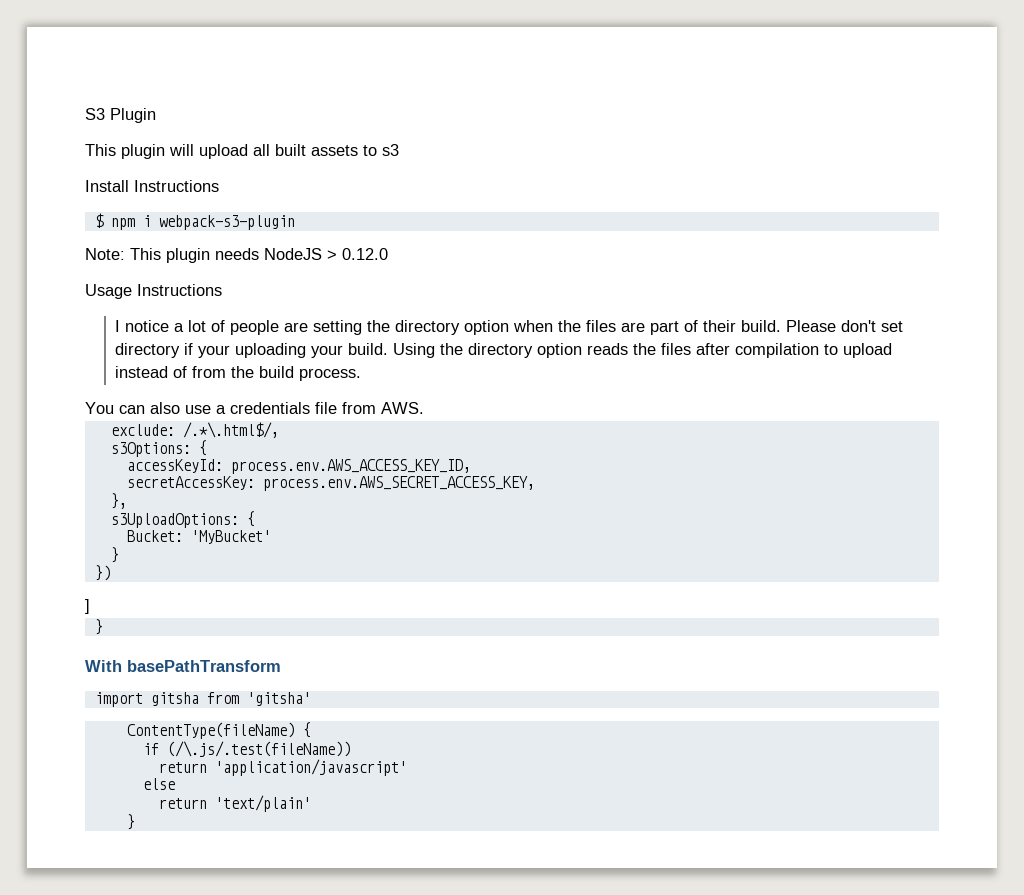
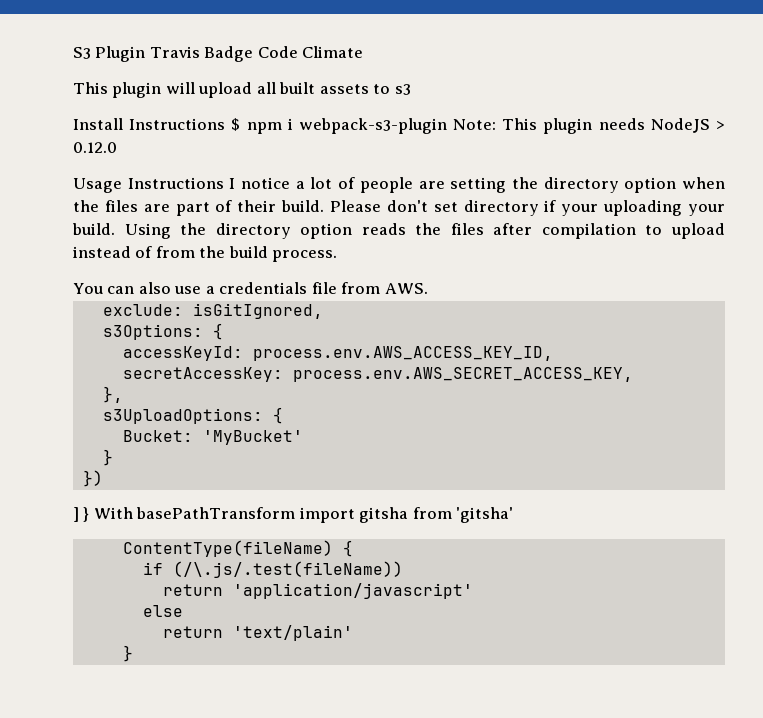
(156, 115) none -> [149,46,364,62] Travis Badge Code Climate
(219, 186) // -> (226, 124) none
(295, 222) // -> (447, 126) none
(222, 290) // -> (224, 183) none
[182,422,279,438] /.*\.html$/, -> [192,303,323,319] isGitIgnored,
[94,619,103,635] // } // -> [83,507,90,522] }
(281, 666) // -> (296, 513) none

